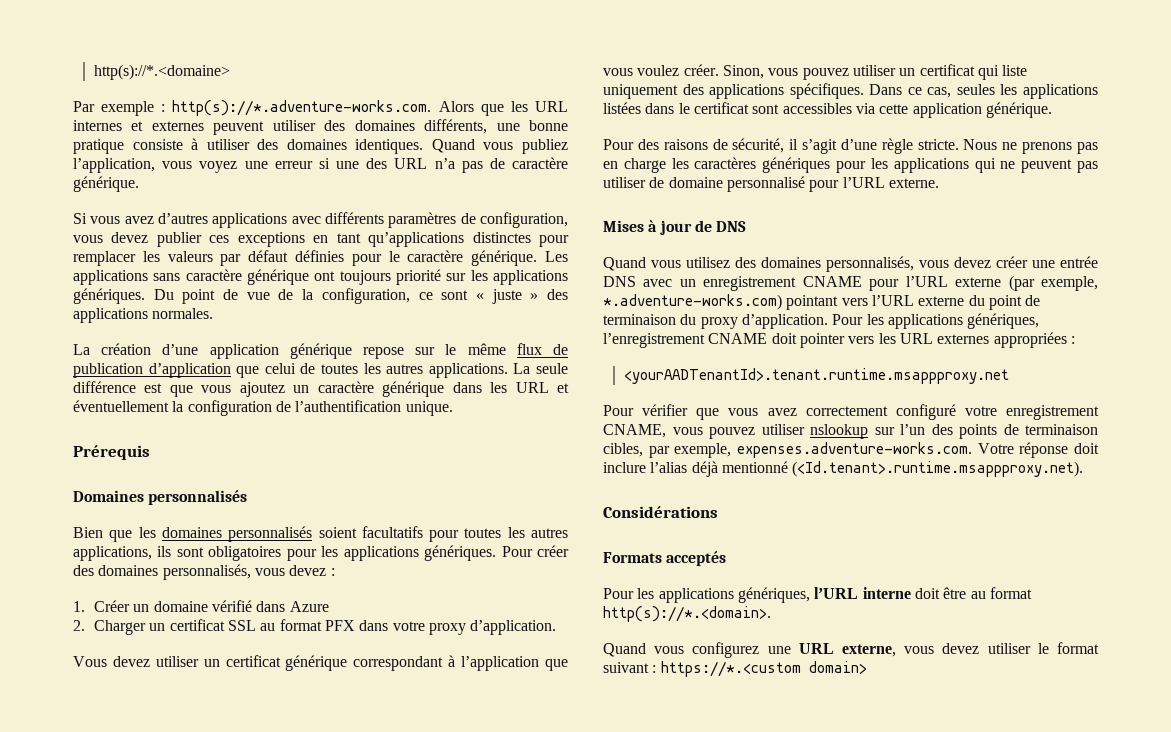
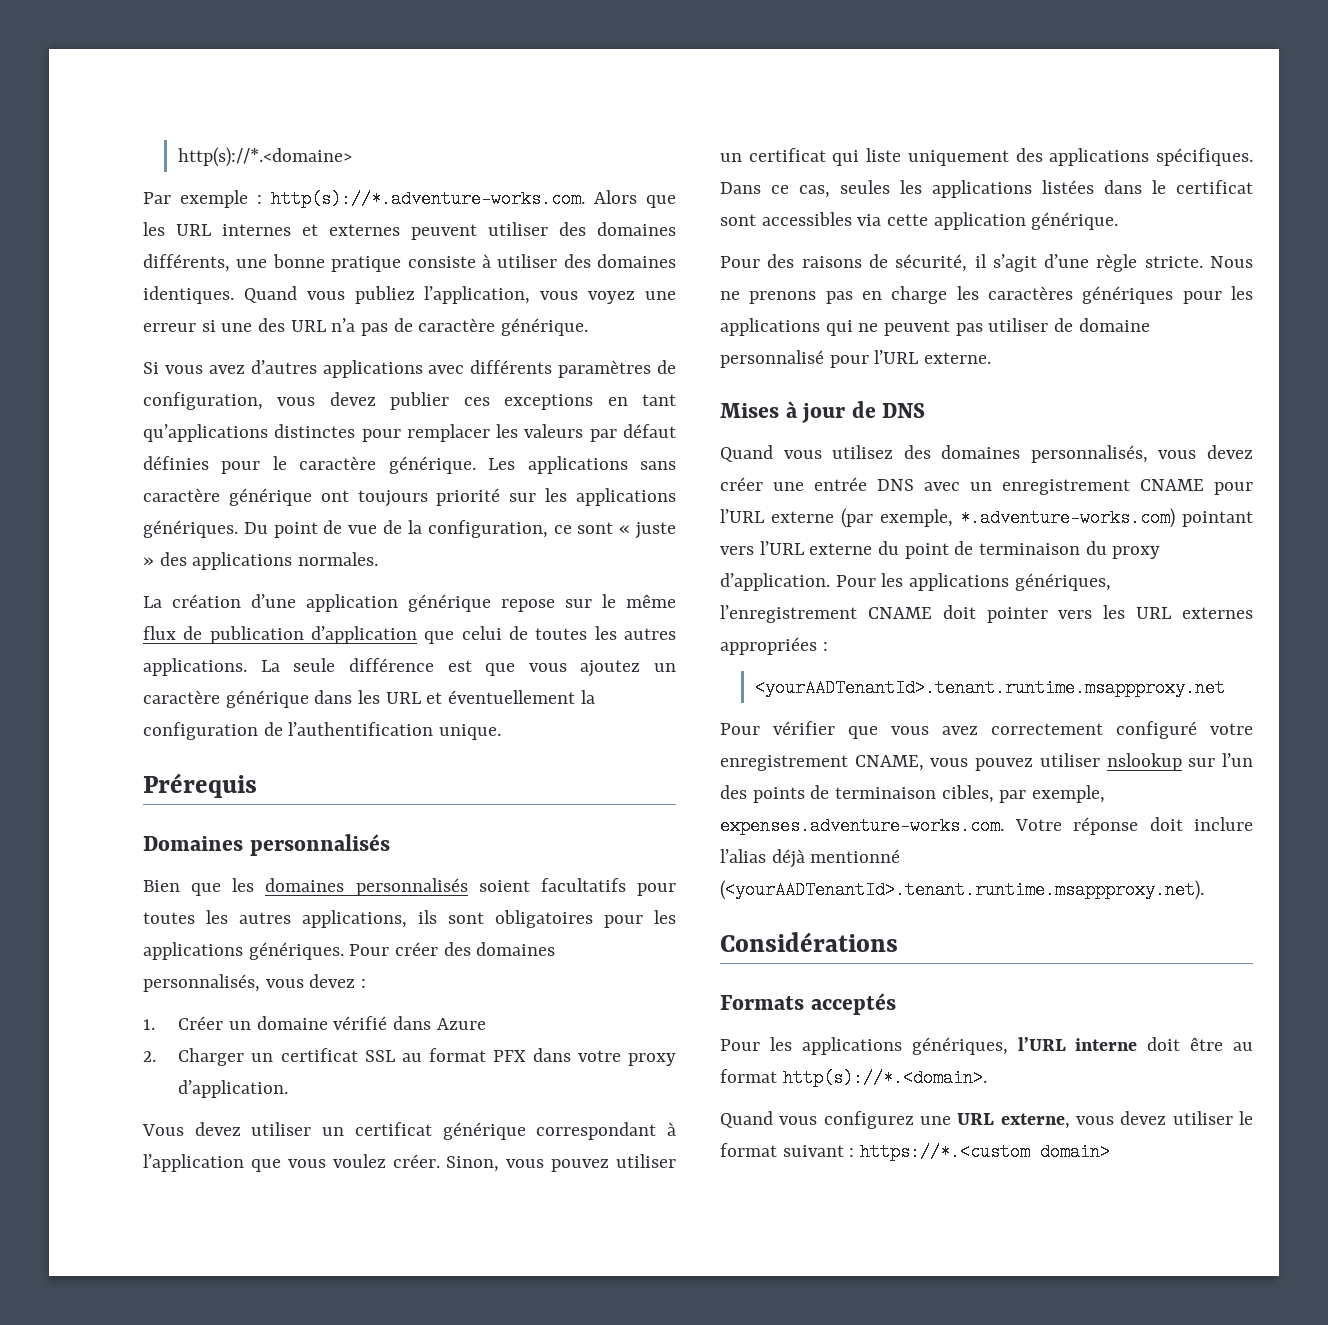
[792,461,1084,477] (<Id.tenant>.runtime.msappproxy.net). -> [720,880,1204,900] (<yourAADTenantId>.tenant.runtime.msappproxy.net).

